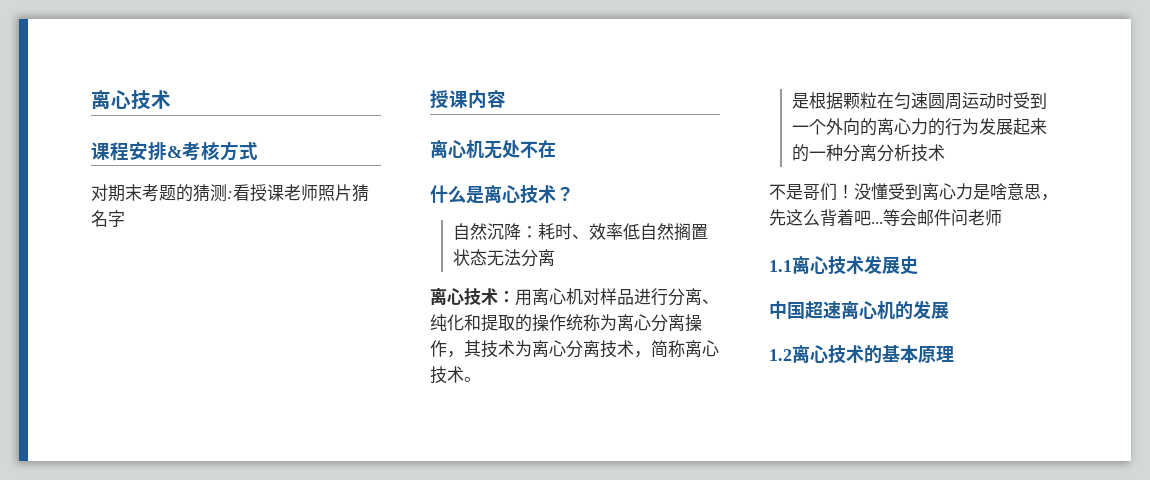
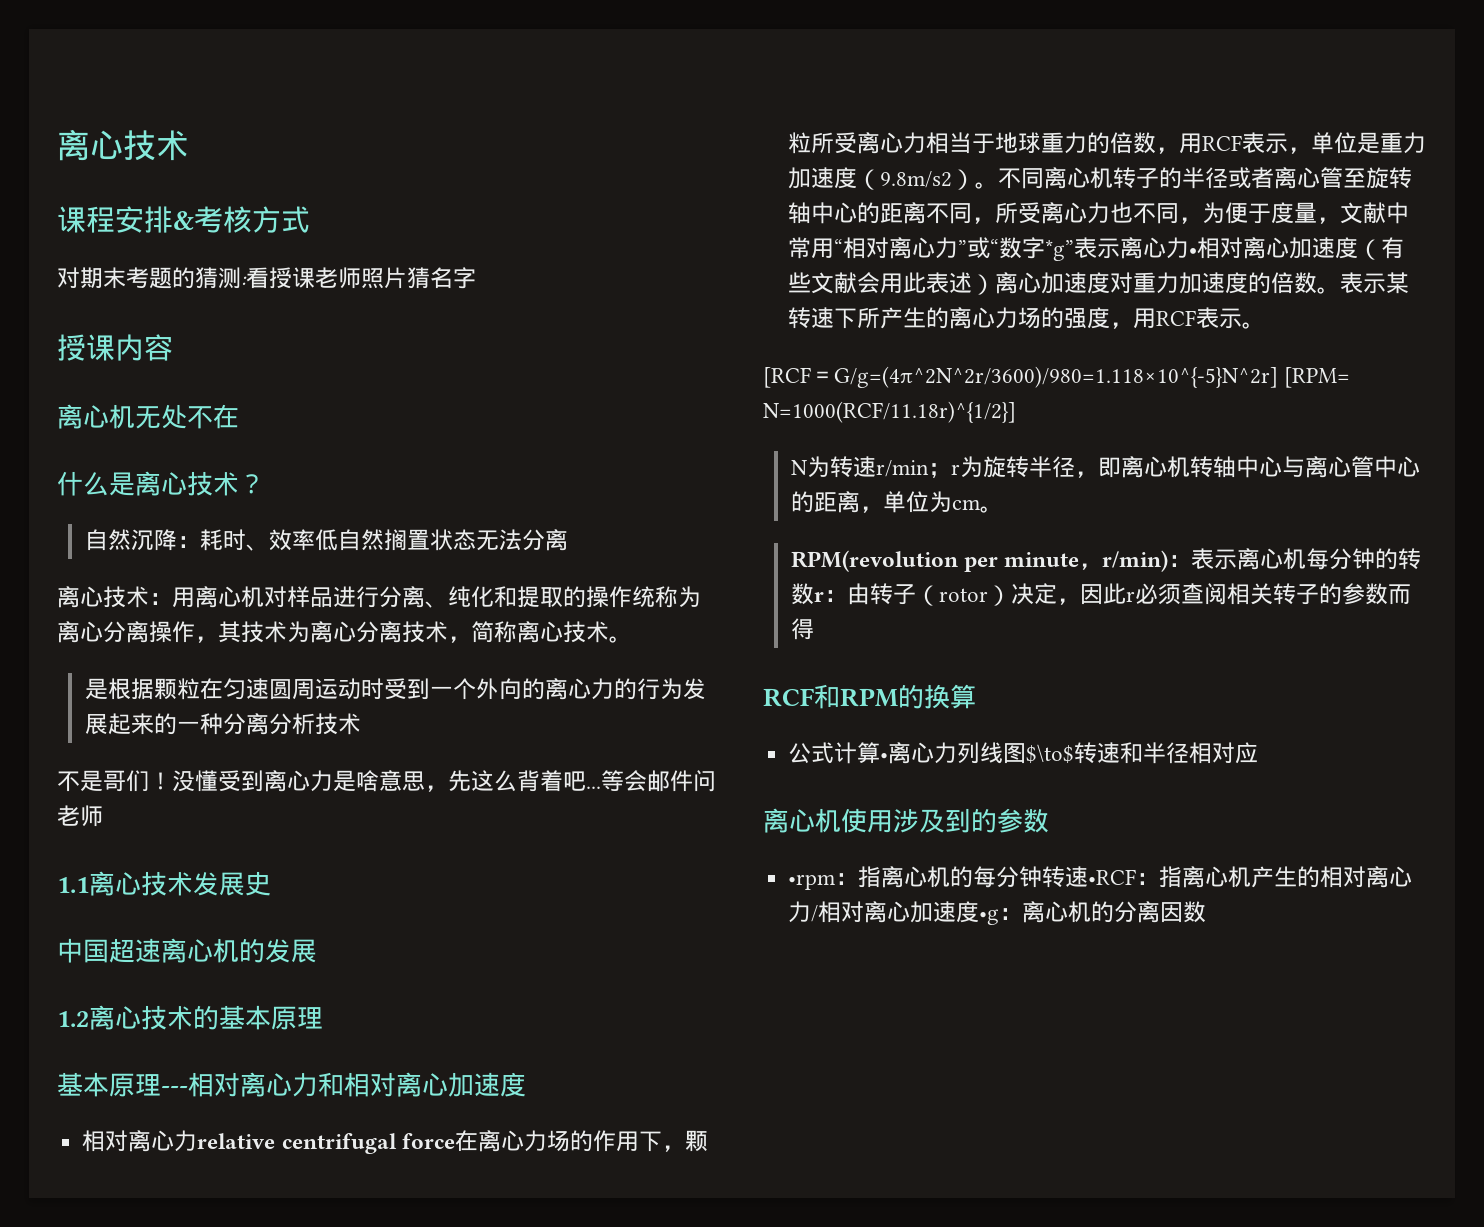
(954, 354) none -> [57,1072,526,1097] [82,1130,708,1154] [788,132,1427,154] [788,167,1413,190] [788,202,1410,224] [788,237,1405,261] [788,272,1410,295] [788,307,1266,329] [763,366,1351,388] [763,401,1016,423] [790,456,1420,478] [790,491,1003,513] [790,548,1421,572] [790,583,1411,606] [790,618,814,640] [763,684,976,709] [788,742,1259,764] [763,808,1049,833] [788,866,1413,890] [788,901,1207,925] // 基本原理---相对离心力和相对离心加速度 // 相对离心力relative centrifugal force在离心力场的作用下，颗粒所受离心力相当于地球重力的倍数，用RCF表示，单位是重力加速度（9.8m/s2）。不同离心机转子的半径或者离心管至旋转轴中心的距离不同，所受离心力也不同，为便于度量，文献中常用“相对离心力”或“数字*g”表示离心力•相对离心加速度（有些文献会用此表述）离心加速度对重力加速度的倍数。表示某转速下所产生的离心力场的强度，用RCF表示。 // [RCF＝G/g=(4π^2N^2r/3600)/980=1.118×10^{-5}N^2r] [RPM= N=1000(RCF/11.18r)^{1/2}] // N为转速r/min；r为旋转半径，即离心机转轴中心与离心管中心的距离，单位为cm。 // RPM(revolution per minute，r/min)：表示离心机每分钟的转数r：由转子（rotor）决定，因此r必须查阅相关转子的参数而得 // RCF和RPM的换算 // 公式计算•离心力列线图$\to$转速和半径相对应 // 离心机使用涉及到的参数 // •rpm：指离心机的每分钟转速•RCF：指离心机产生的相对离心力/相对离心加速度•g：离心机的分离因数

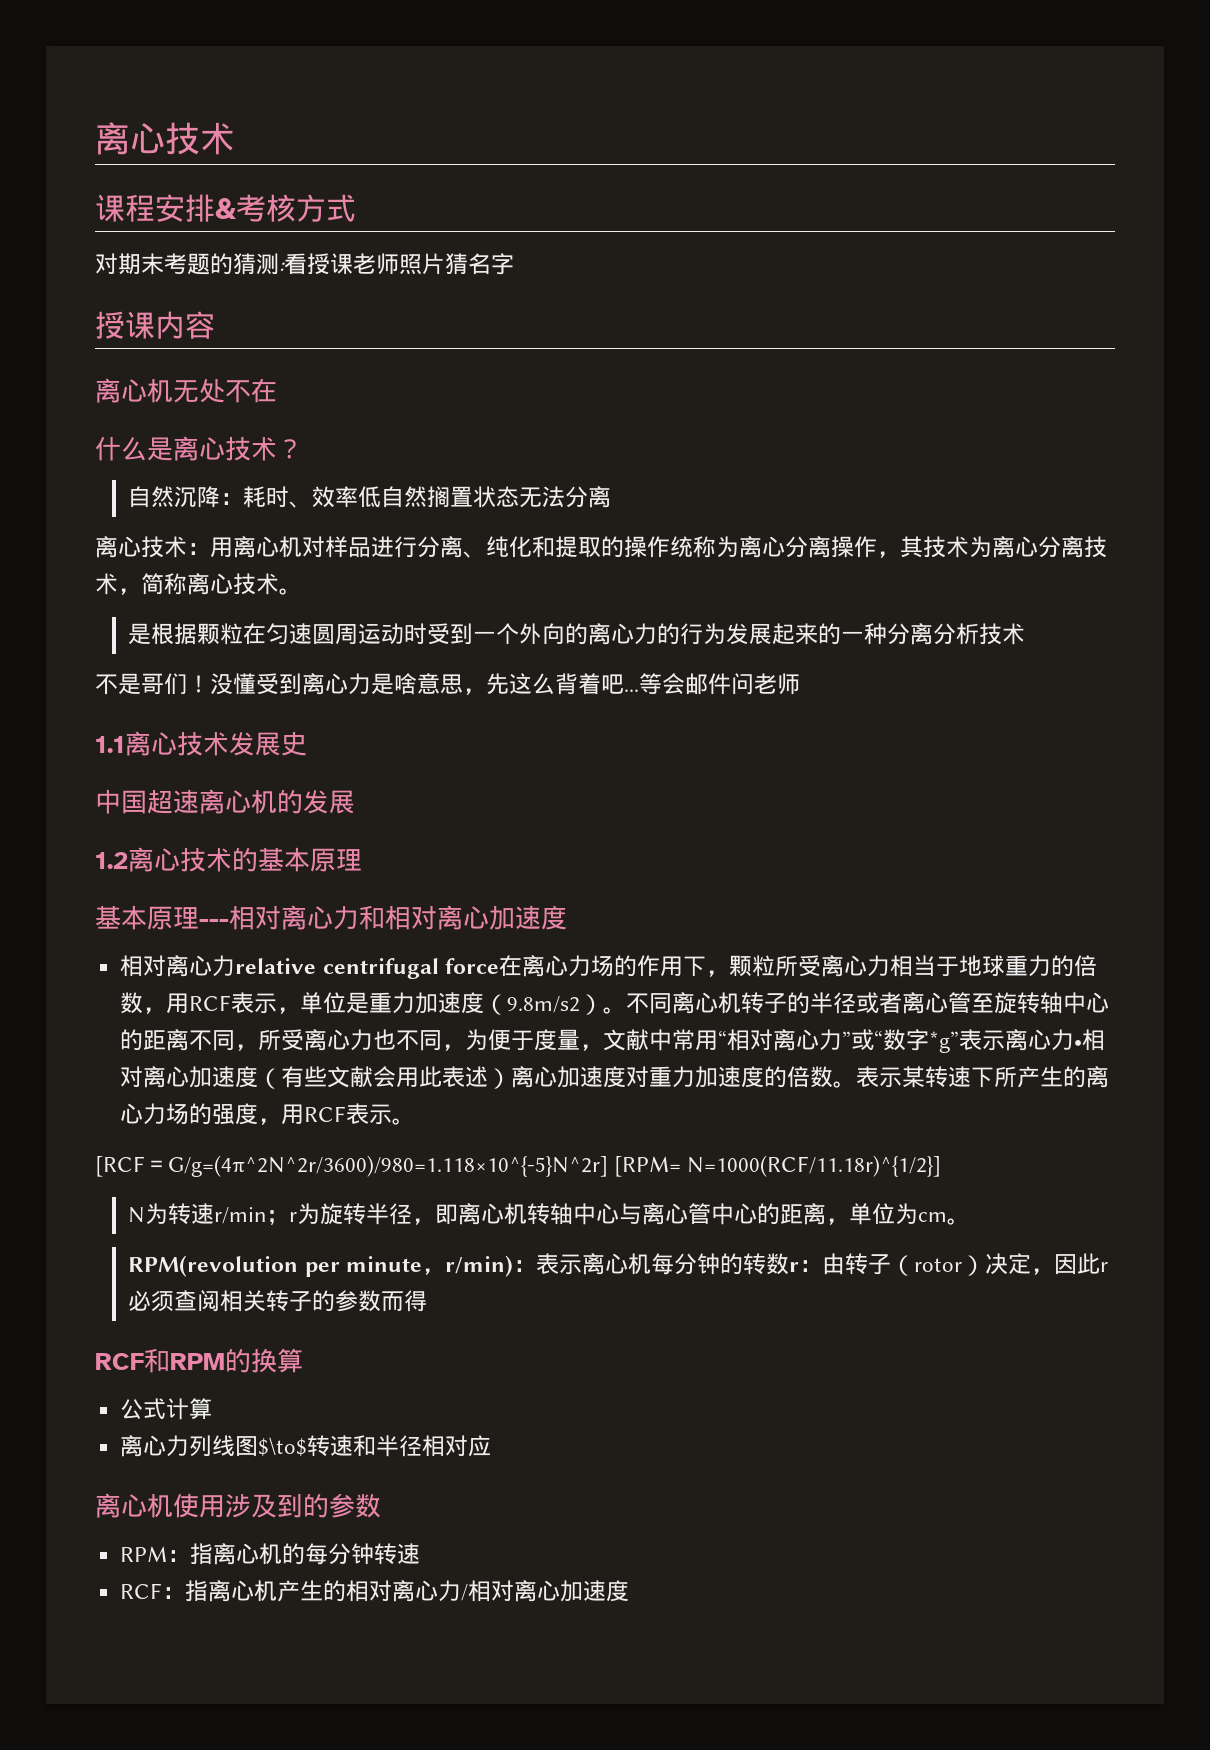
[880,753,889,761] • -> (213, 1409) //
[788,874,836,890] •rpm -> [120,1546,168,1562] RPM
[1088,869,1137,885] •RCF -> [120,1583,163,1599] // RCF
[979,901,1207,925] •g：离心机的分离因数 -> (630, 1591) none

